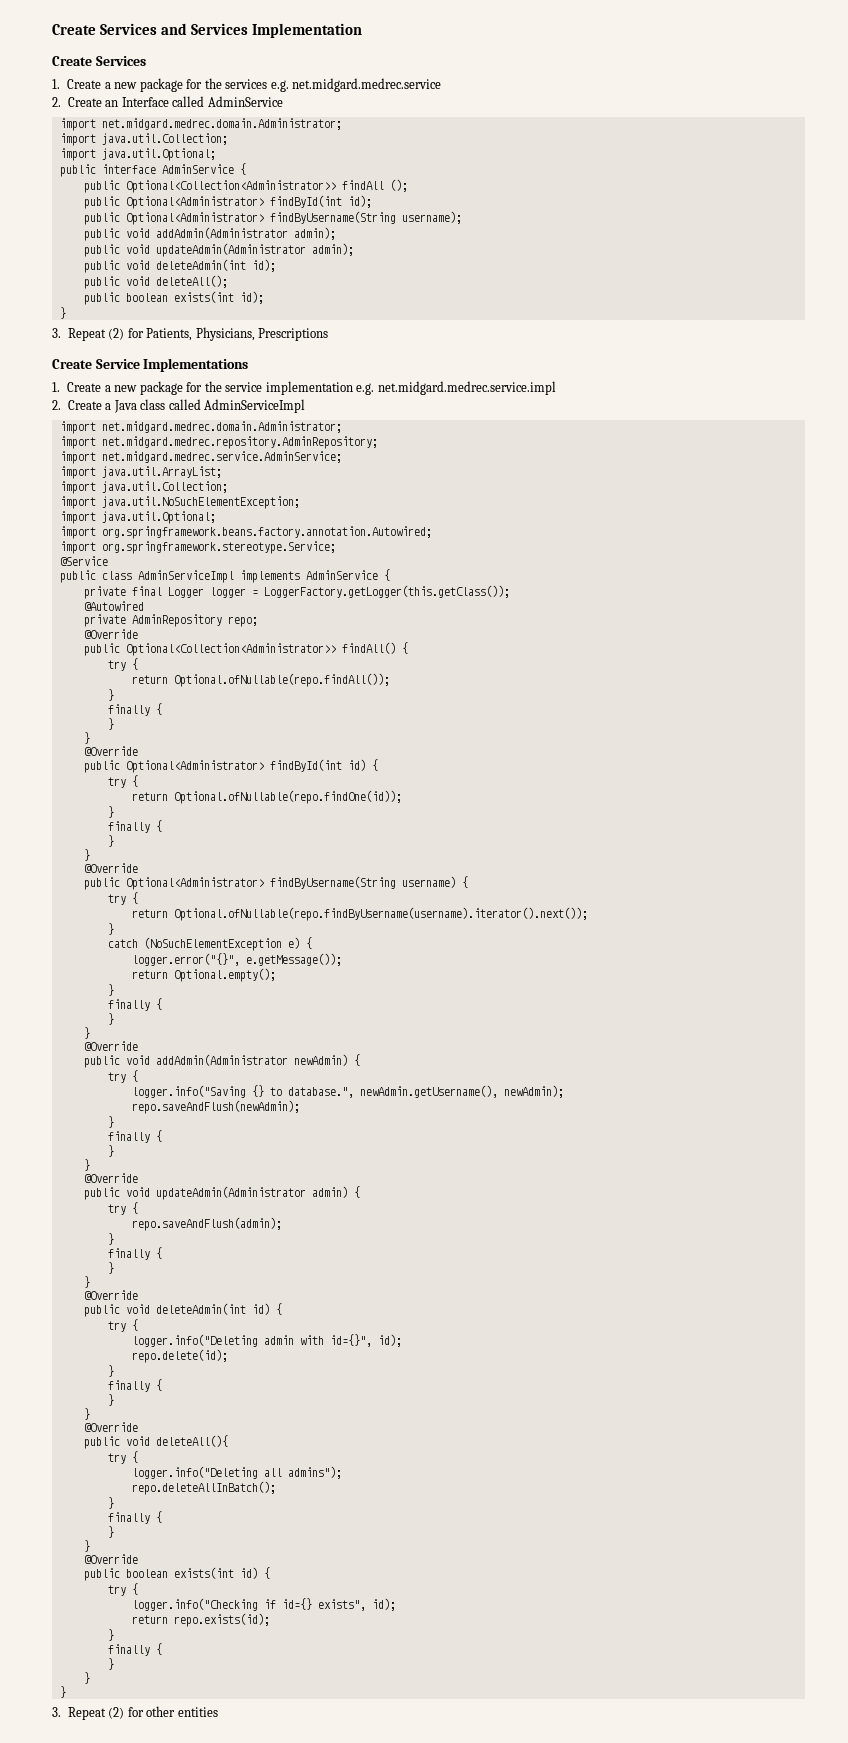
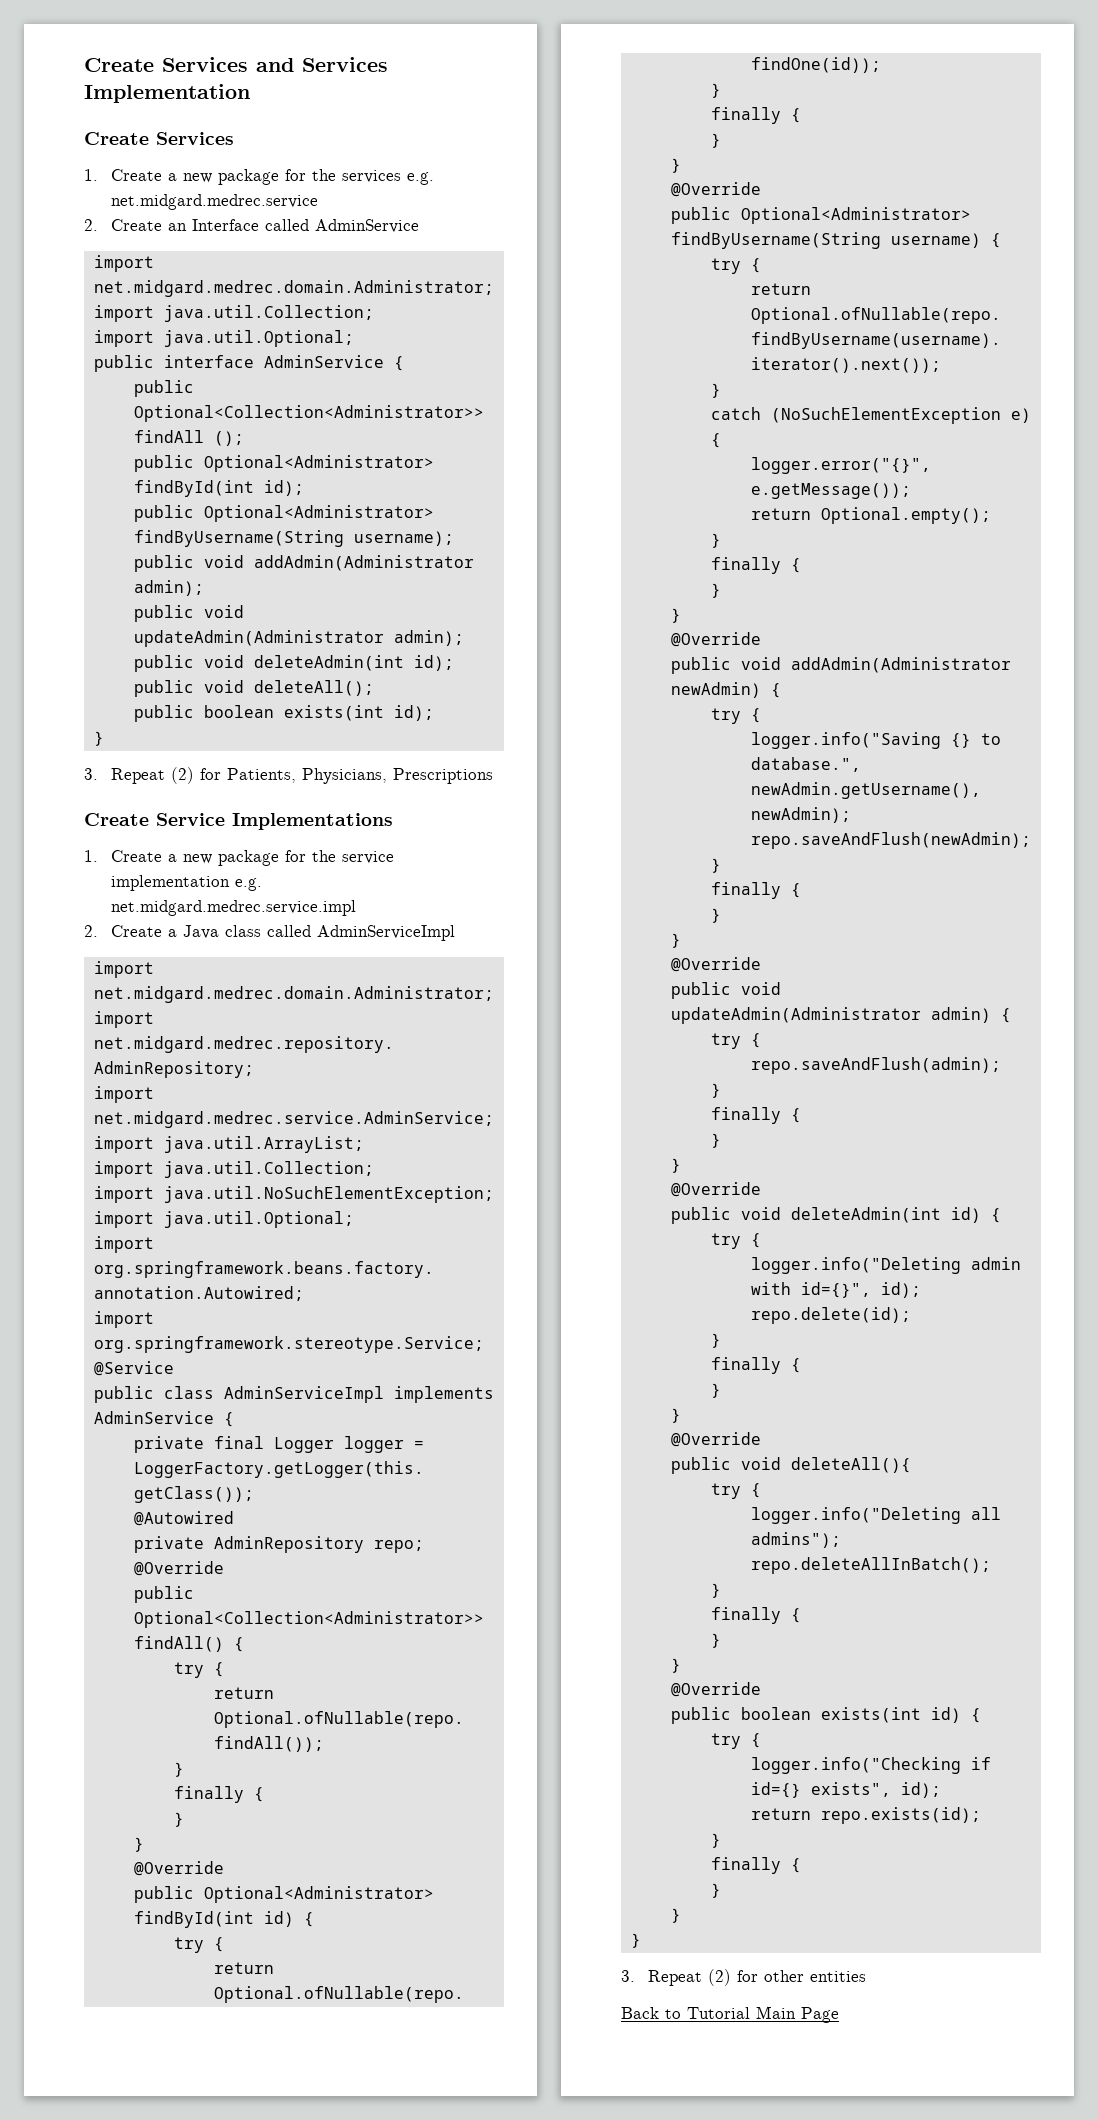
(218, 1712) none -> [621,2006,839,2023] // Back to Tutorial Main Page

